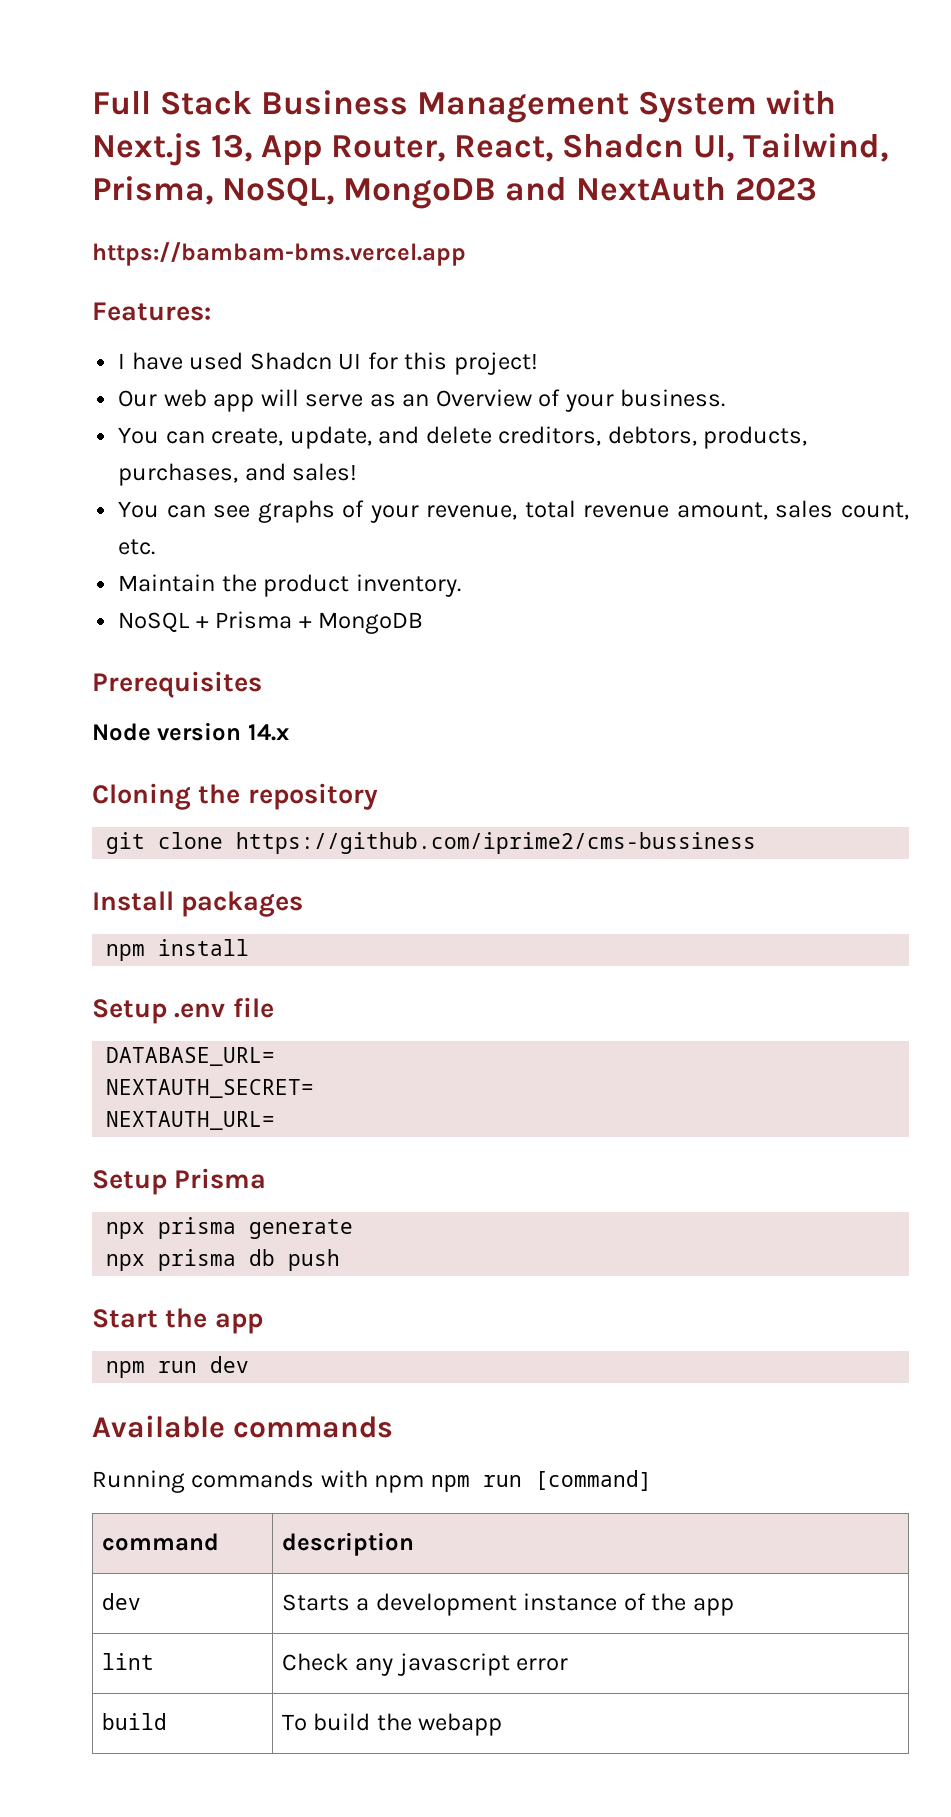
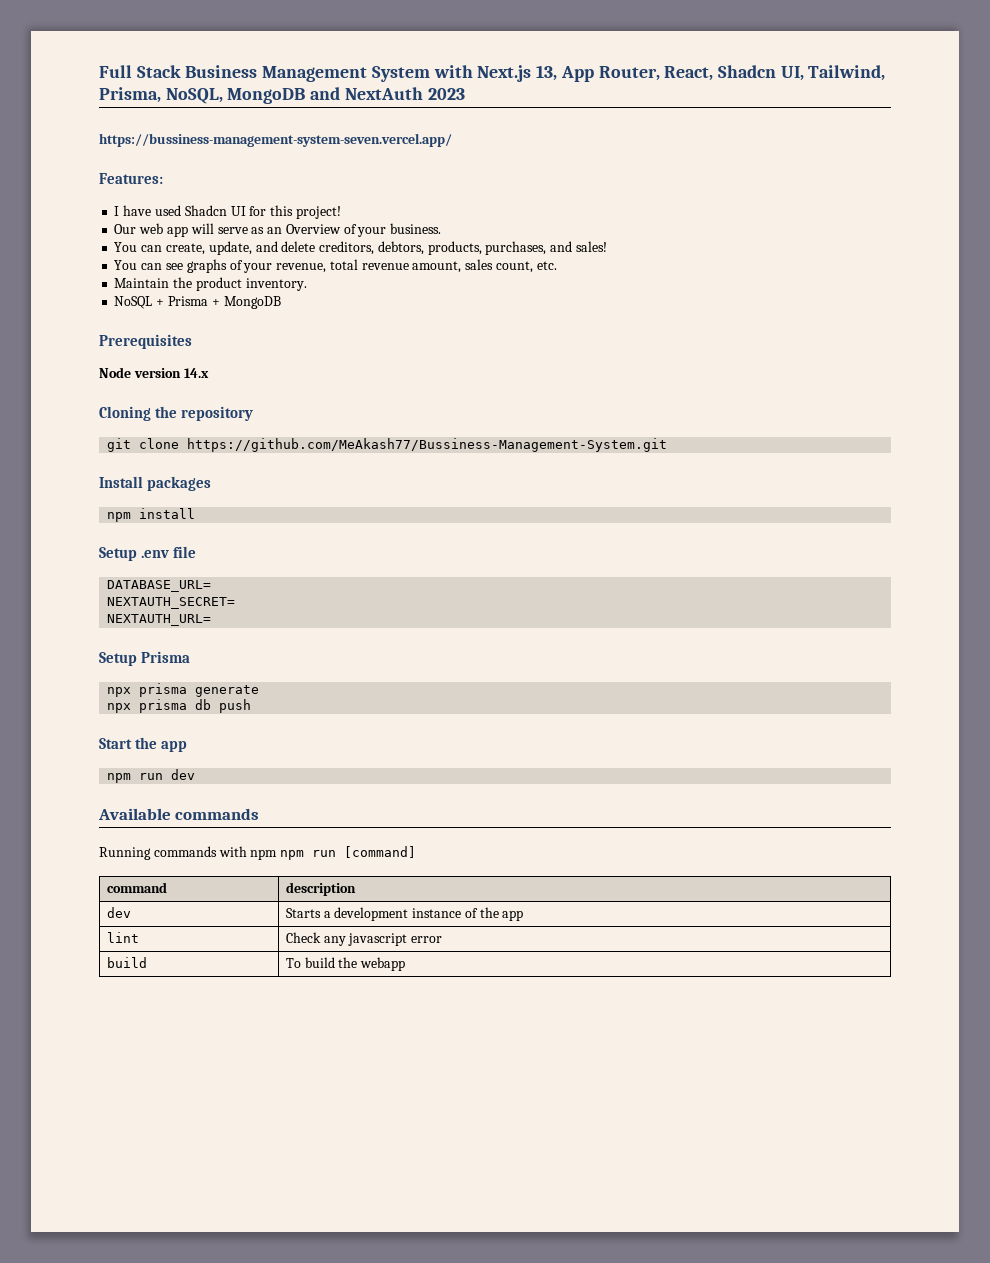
[92,242,466,266] https://bambam-bms.vercel.app -> [99,133,452,147] https://bussiness-management-system-seven.vercel.app/
[236,832,757,854] https://github.com/iprime2/cms-bussiness -> [187,438,668,452] https://github.com/MeAkash77/Bussiness-Management-System.git

